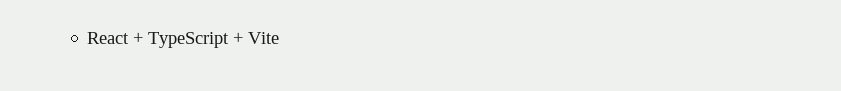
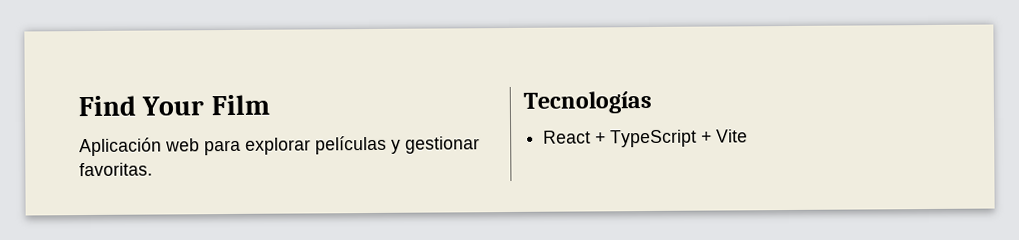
(87, 38) none -> [78,94,270,117] [79,135,480,157] [79,162,153,177] [523,90,652,114] Find Your Film // Aplicación web para explorar películas y gestionar favoritas. // Tecnologías //

